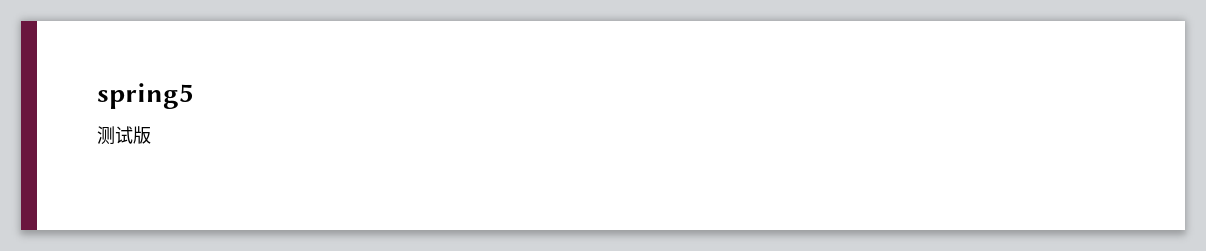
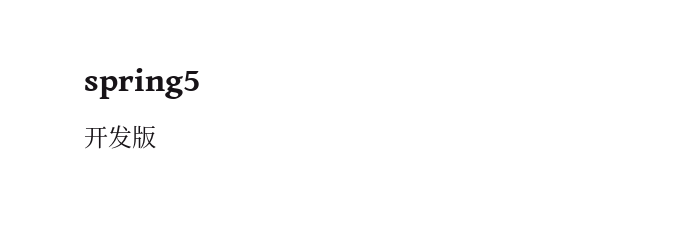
[97,126,133,145] 测试 -> [84,125,132,149] 开发

